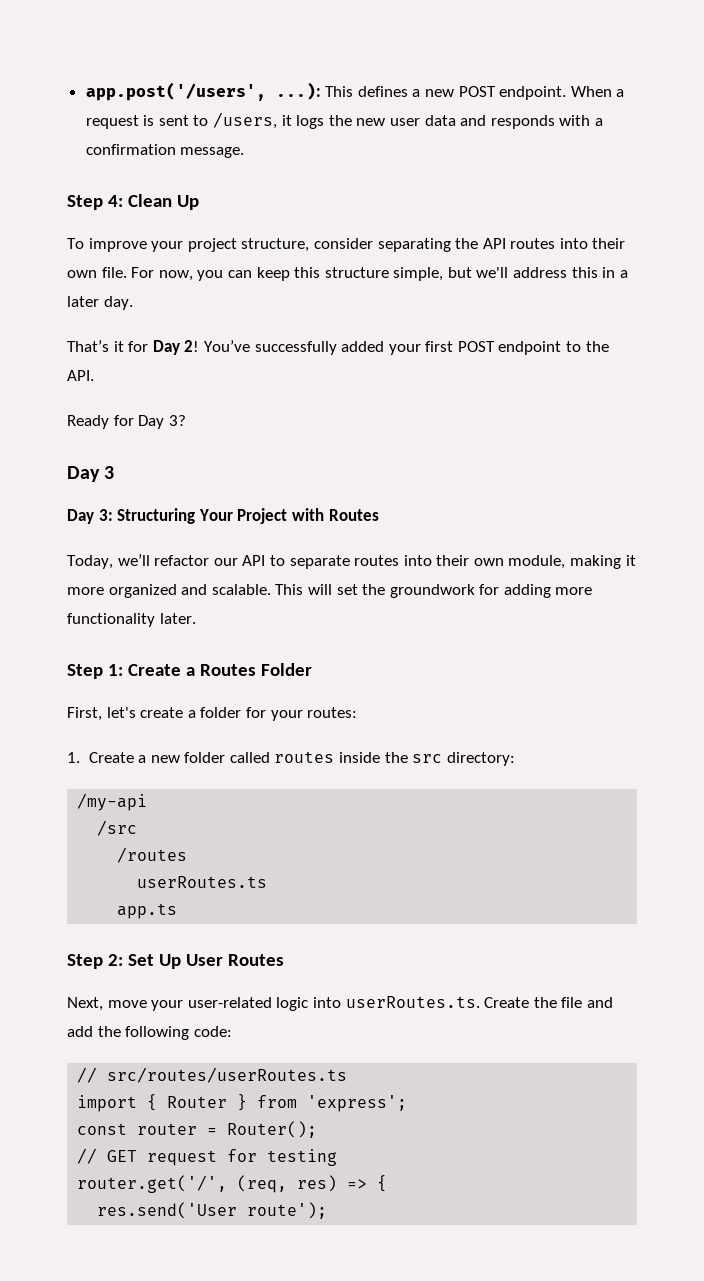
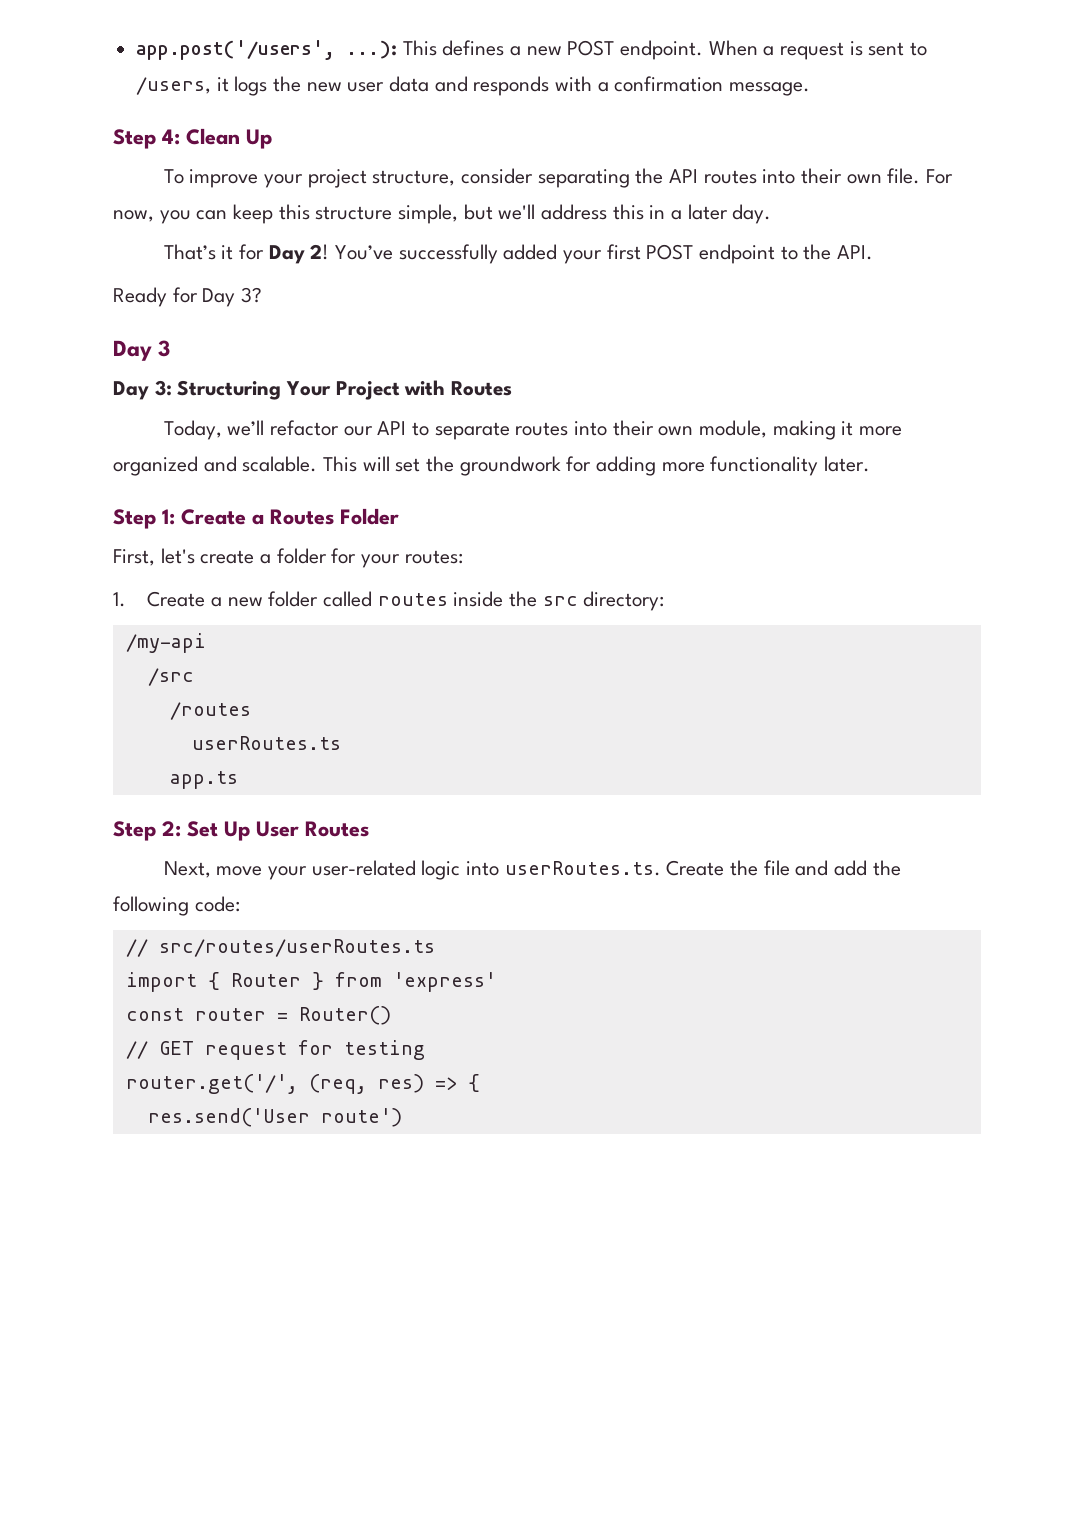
[307,1095,408,1112] 'express'; -> [392,972,496,992] 'express'
[227,1121,318,1138] Router(); -> [298,1006,391,1025] Router()
[247,1202,328,1219] route'); -> [320,1108,402,1127] route')

